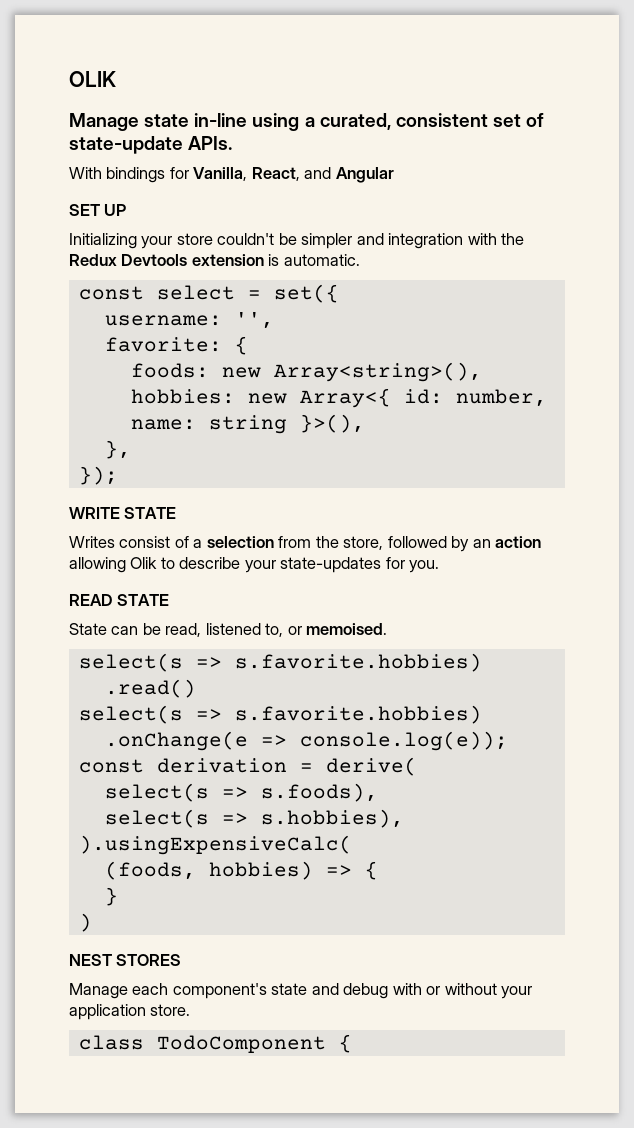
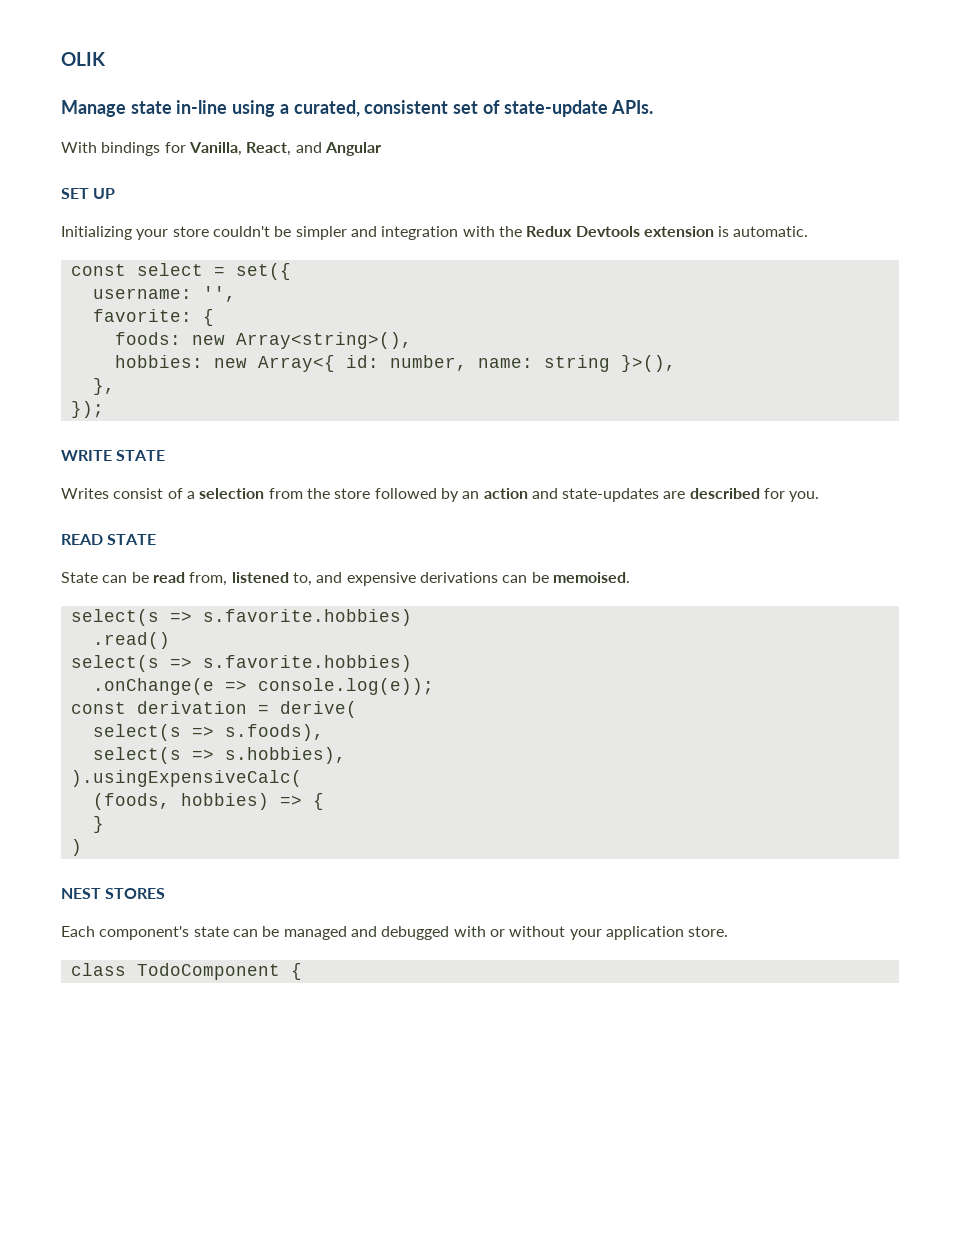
[343,536,384,550] store, -> [334,488,371,499] store
[69,557,382,573] allowing Olik to describe your state-updates -> [531,488,760,502] and state-updates are described
[165,623,302,637] read, listened to, or -> [152,572,549,586] read from, listened to, and expensive derivations can be
[69,983,389,999] Manage each component's state and debug -> [61,926,450,940] Each component's state can be managed and debugged

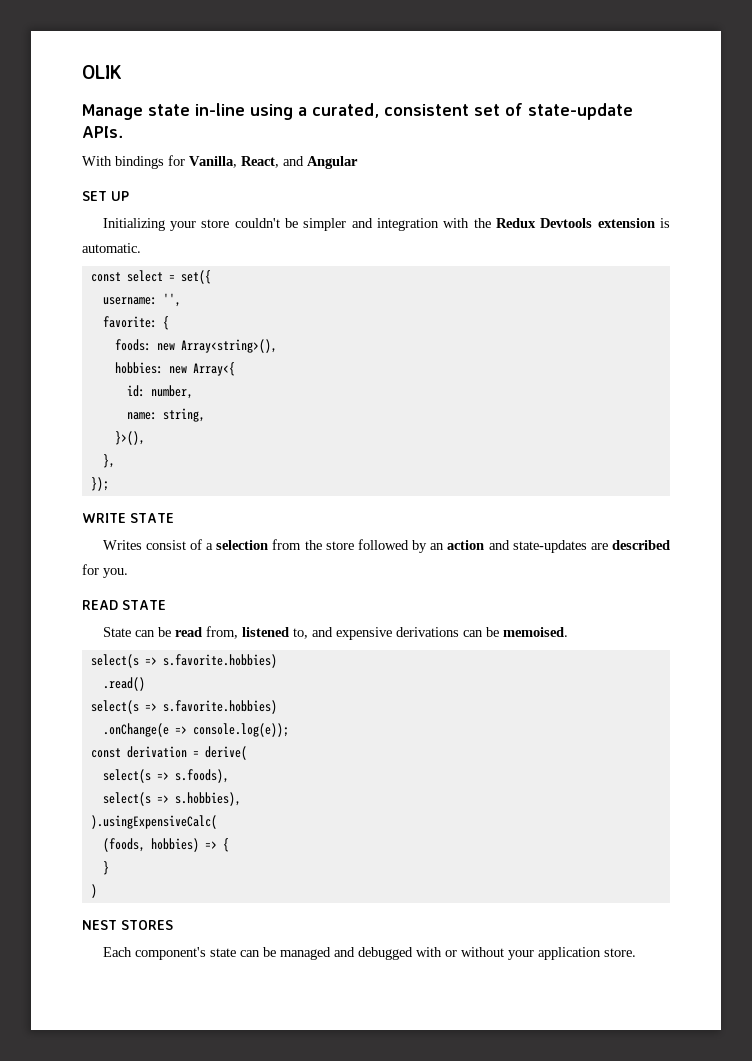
(335, 363) none -> (235, 369) //
[477,355,610,372] name: string -> [126,408,205,422] // name: string, //
[70,963,302,980] // class TodoComponent { -> (636, 952) none

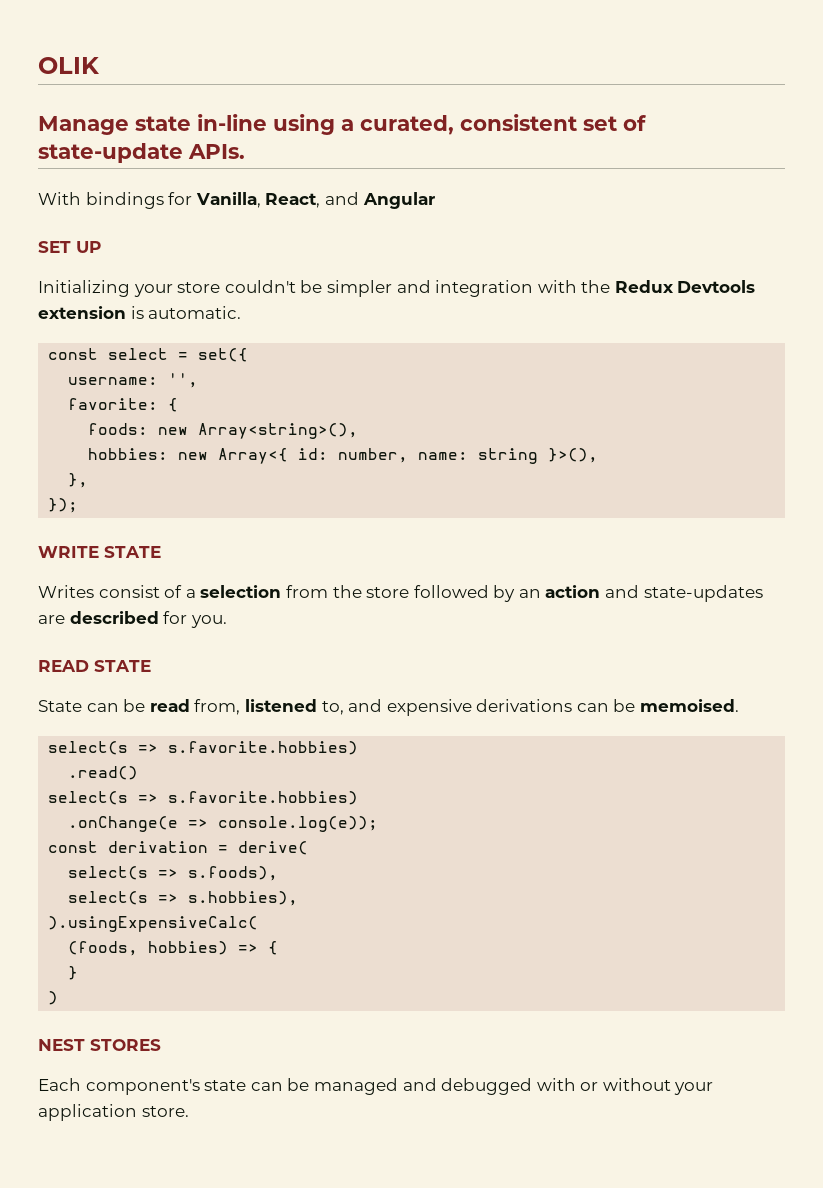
(235, 369) // -> (289, 456) none
[126,408,205,422] // name: string, // -> [418,448,539,464] name: string

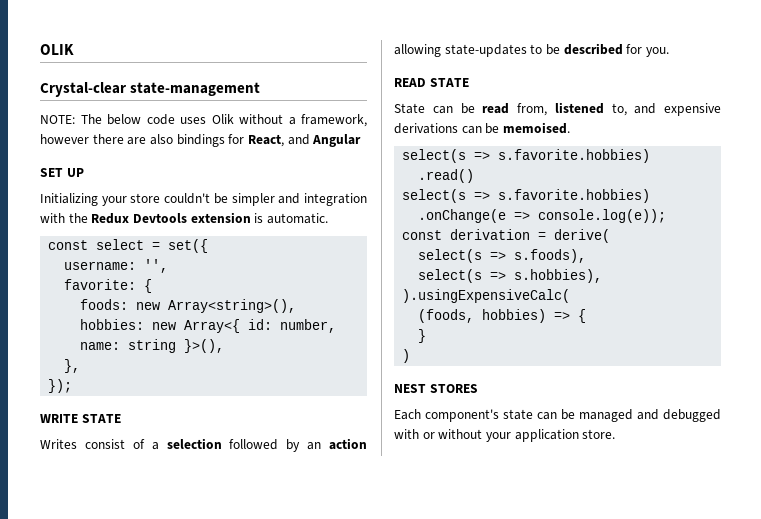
[38,114,646,135] [38,143,245,163] [38,192,81,205] Manage state in-line using a curated, consistent set of state-update APIs. // With -> [40,82,261,97] [40,114,367,127] [40,134,173,145] Crystal-clear state-management // NOTE: The below code uses Olik without a framework, however there are also
[195,192,261,208] Vanilla, -> (245, 139) none
[285,585,410,598] from the store -> (222, 443) none
[605,585,763,602] [38,615,65,624] and state-updates are -> [394,44,560,57] allowing state-updates to be

